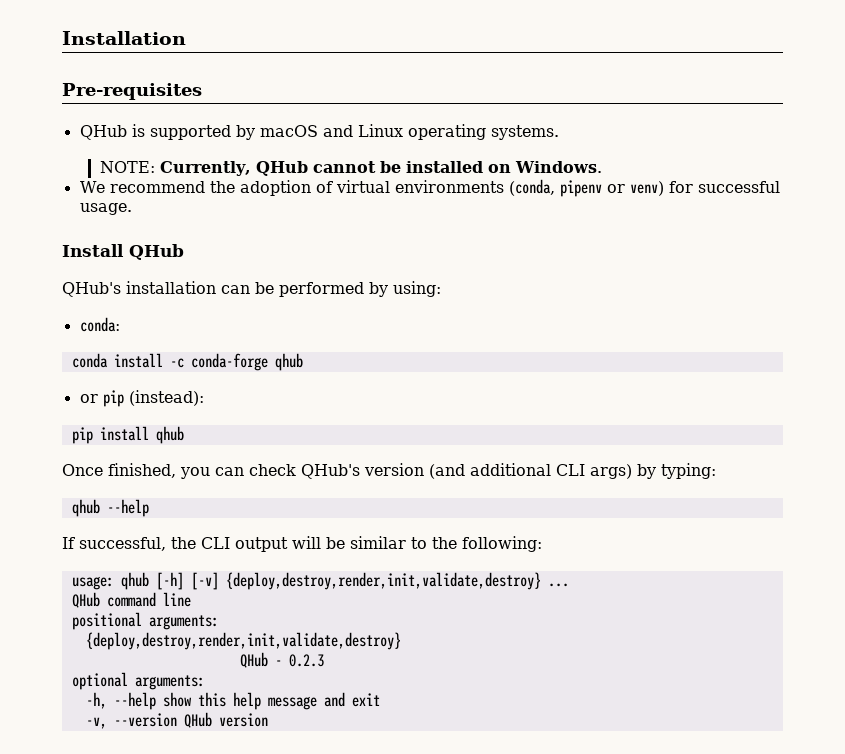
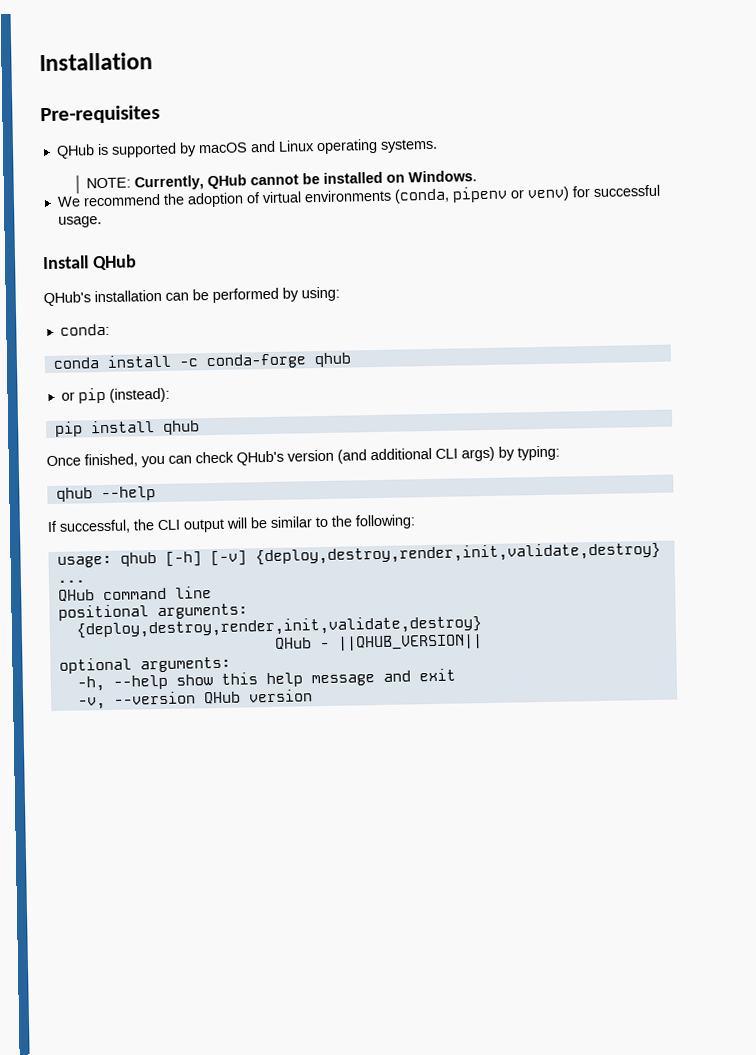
[288,654,324,667] 0.2.3 -> [336,634,483,651] ||QHUB_VERSION||

